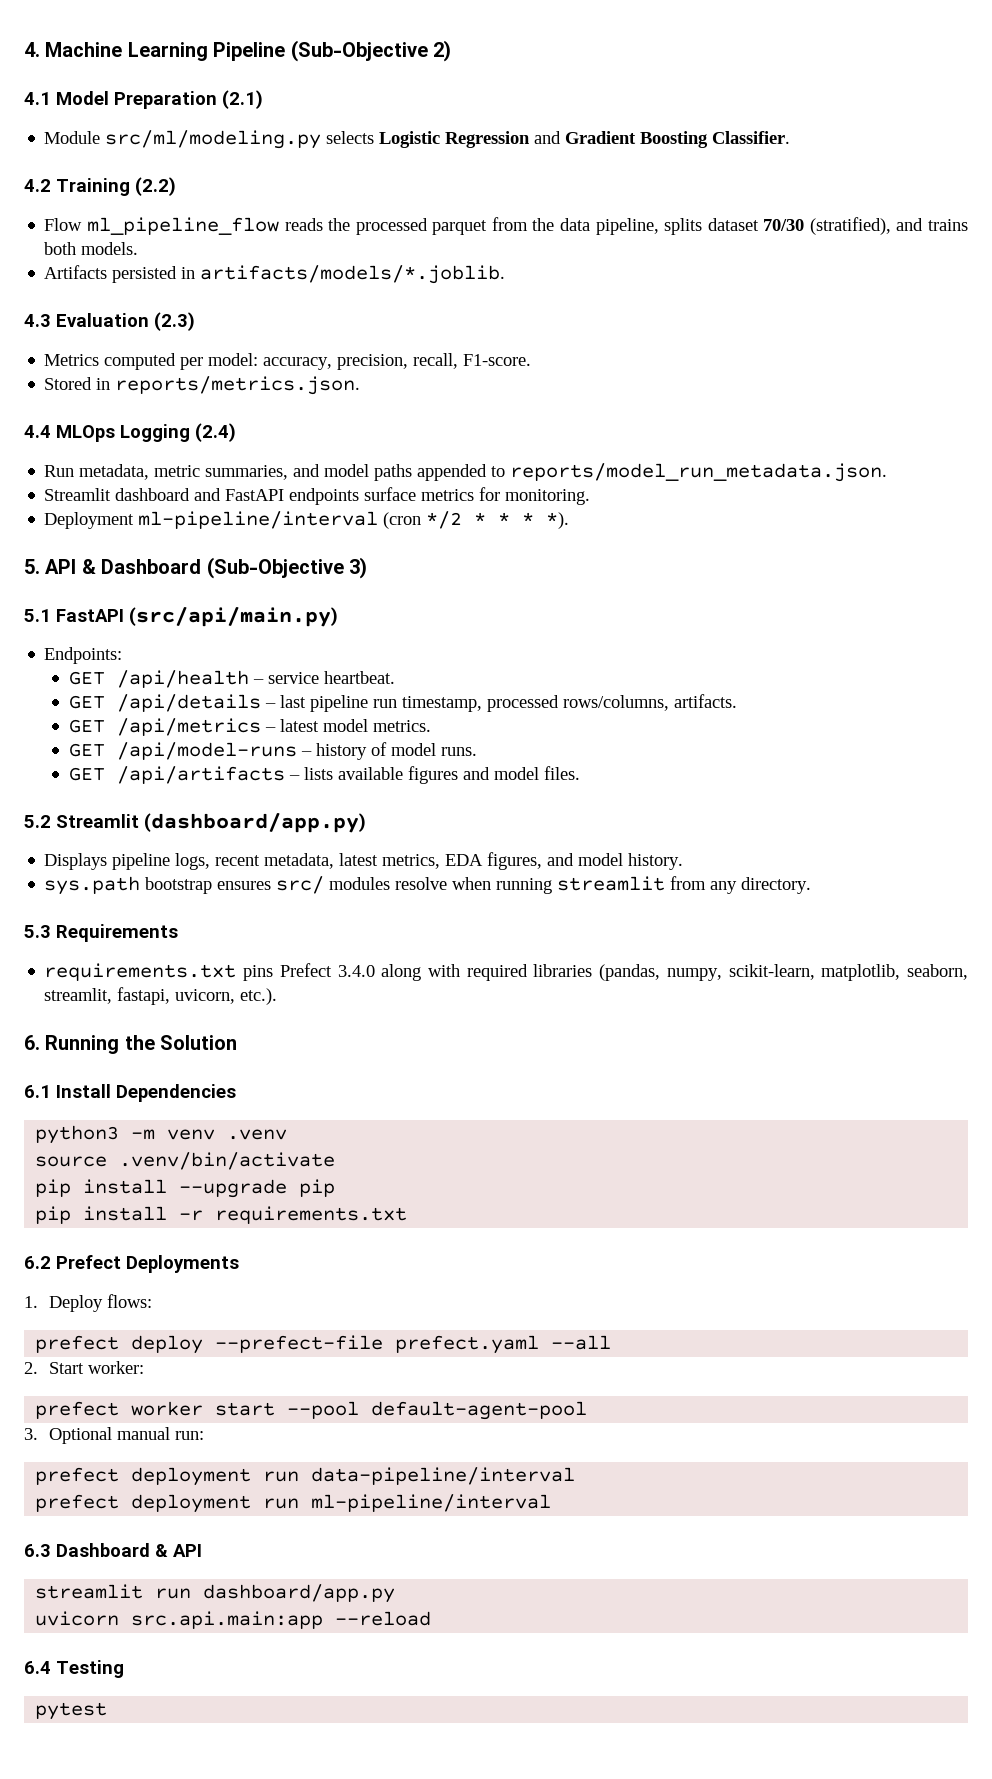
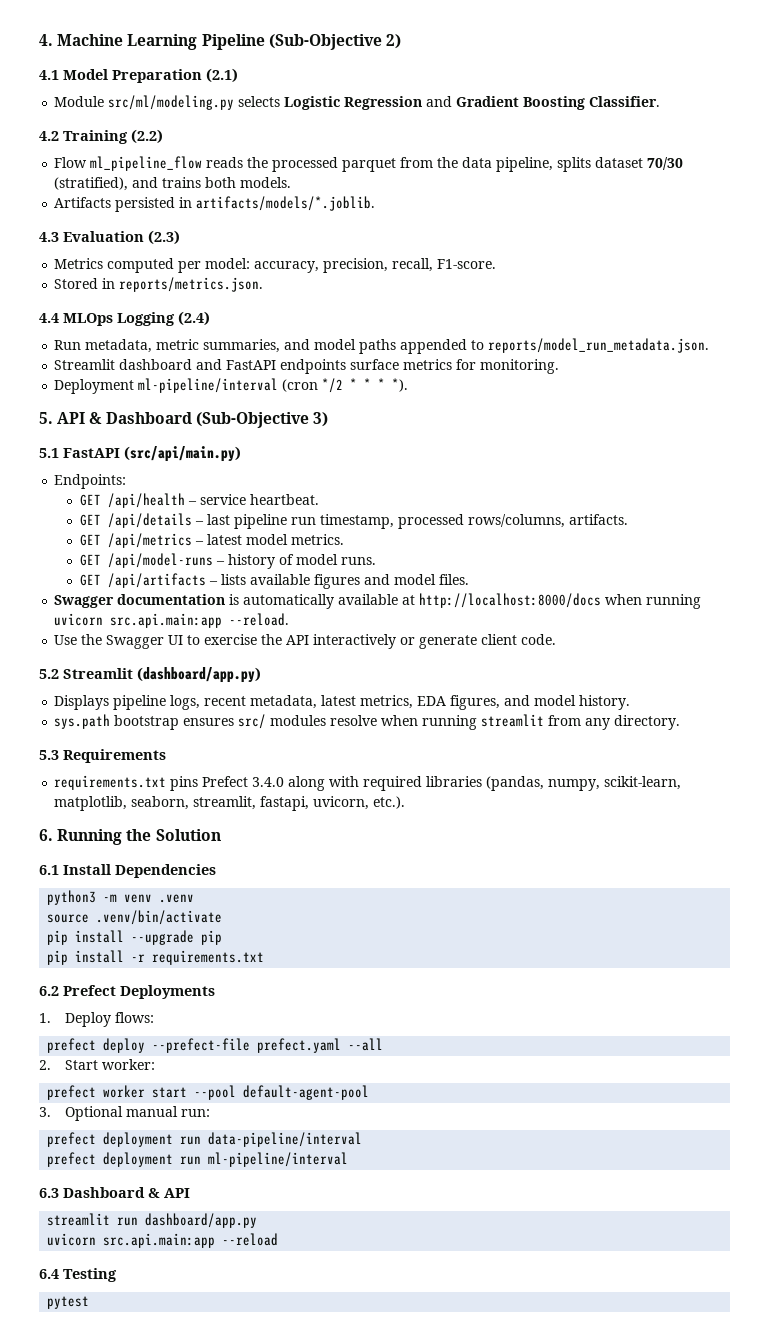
(580, 773) none -> [54,593,702,609] [54,613,290,628] [54,634,557,649] // Swagger documentation is automatically available at http://localhost:8000/docs when running uvicorn src.api.main:app --reload. // Use the Swagger UI to exercise the API interactively or generate client code.

